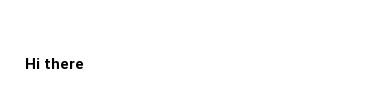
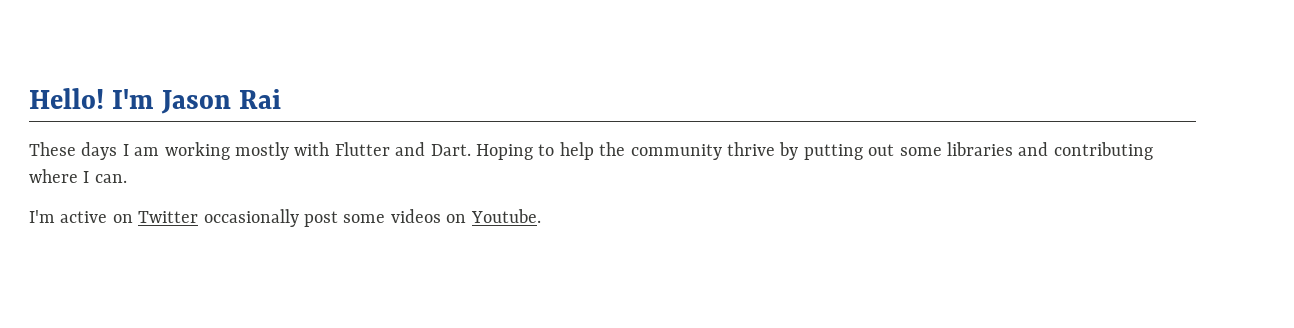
[25,58,85,69] Hi there -> [29,88,282,114] [29,142,1153,160] [29,169,127,183] [29,209,541,227] Hello! I'm Jason Rai // These days I am working mostly with Flutter and Dart. Hoping to help the community thrive by putting out some libraries and contributing where I can. // I'm active on Twitter occasionally post some videos on Youtube.

